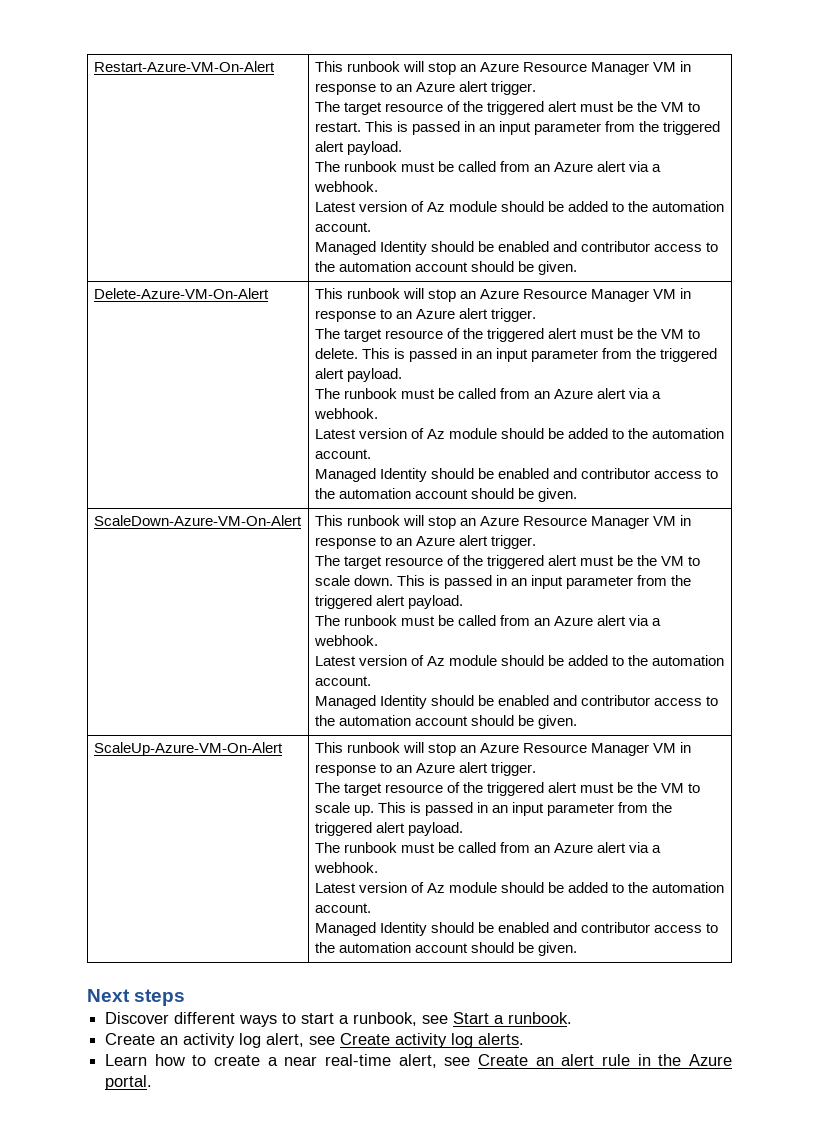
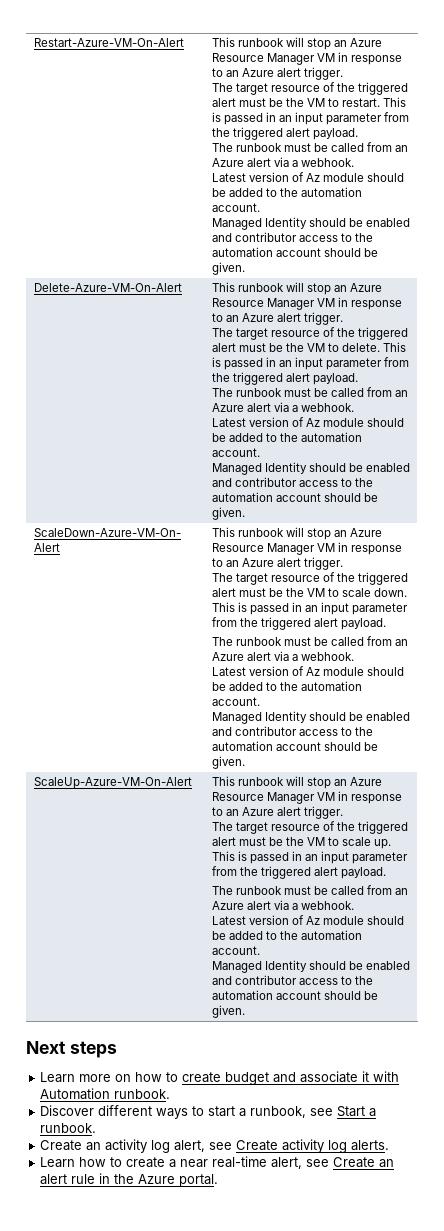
(186, 997) none -> [40,1071,400,1085] [40,1088,171,1100] // Learn more on how to create budget and associate it with Automation runbook.

